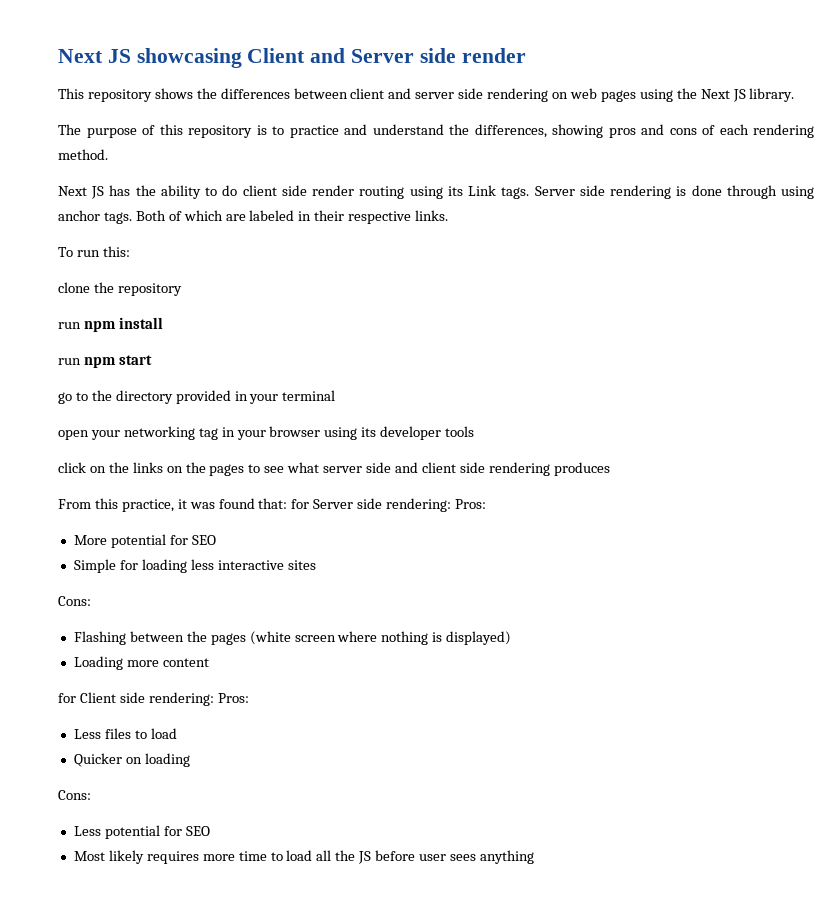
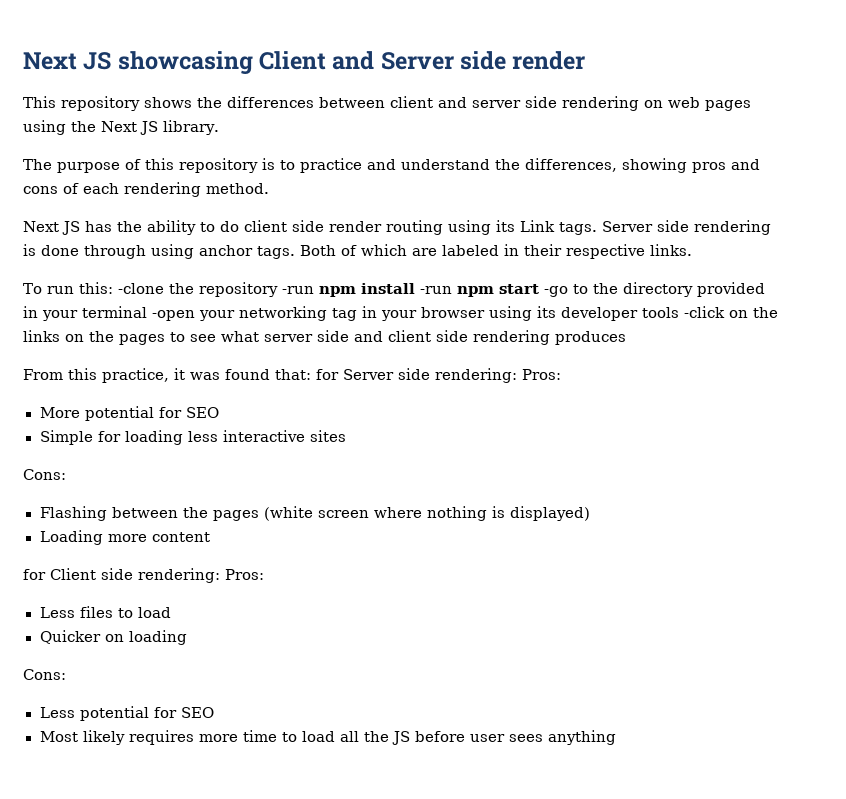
[58,282,90,293] // clone -> [117,283,164,294] -clone
[58,322,81,329] // run -> [281,286,314,294] -run
[58,358,81,365] // run -> [419,286,452,294] -run
[58,392,72,404] // go -> [543,286,568,297] -go
[58,430,89,440] // open -> [152,310,195,321] -open
[58,462,86,473] // click -> [684,306,725,318] -click

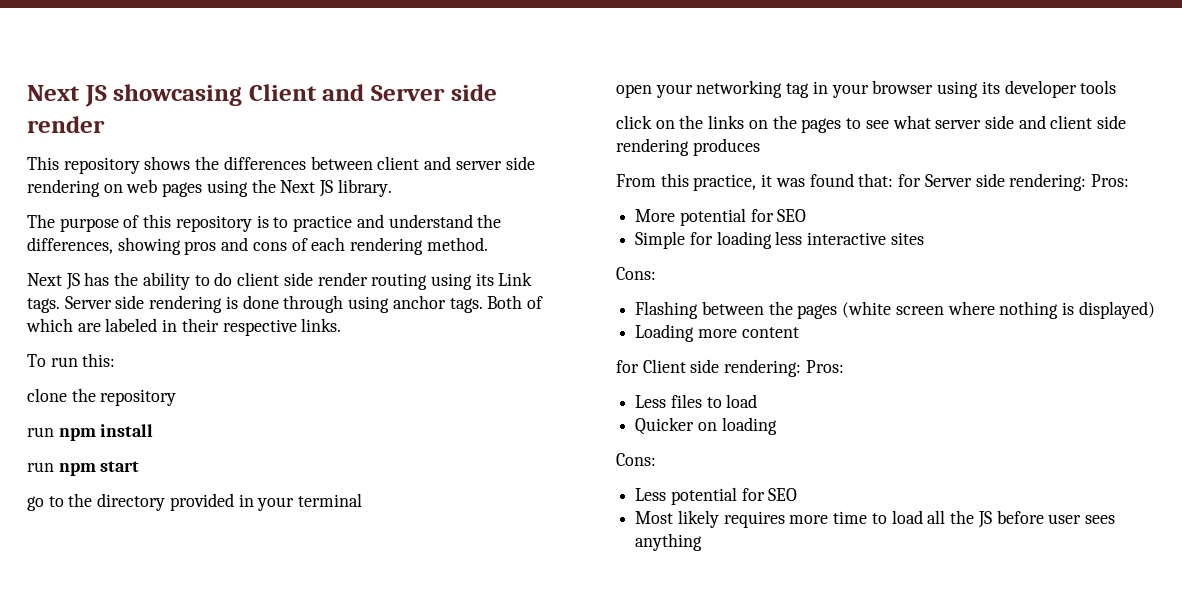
[117,283,164,294] -clone -> [27,388,67,402] // clone
[281,286,314,294] -run -> [27,427,54,437] // run
[419,286,452,294] -run -> [27,462,54,472] // run
[543,286,568,297] -go -> [27,496,44,511] // go
[152,310,195,321] -open -> [616,84,652,98] // open
[684,306,725,318] -click -> [616,115,652,129] // click

